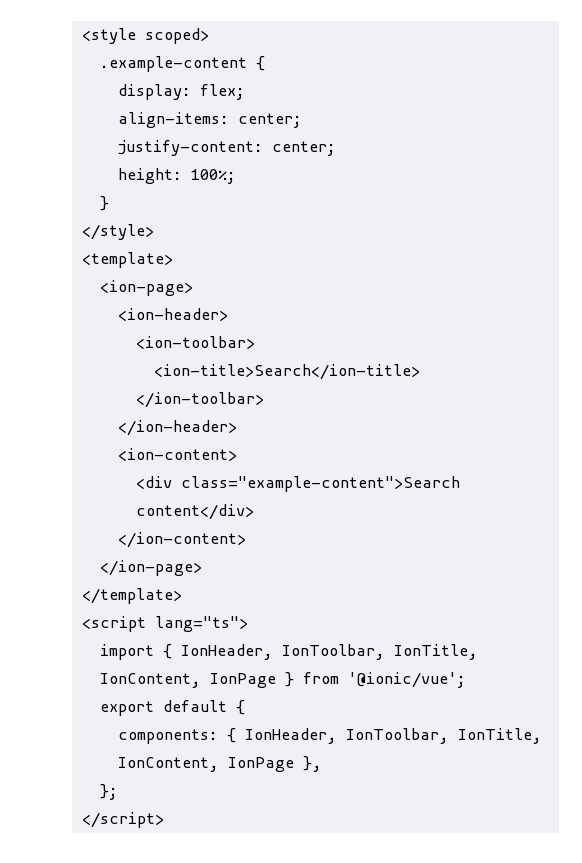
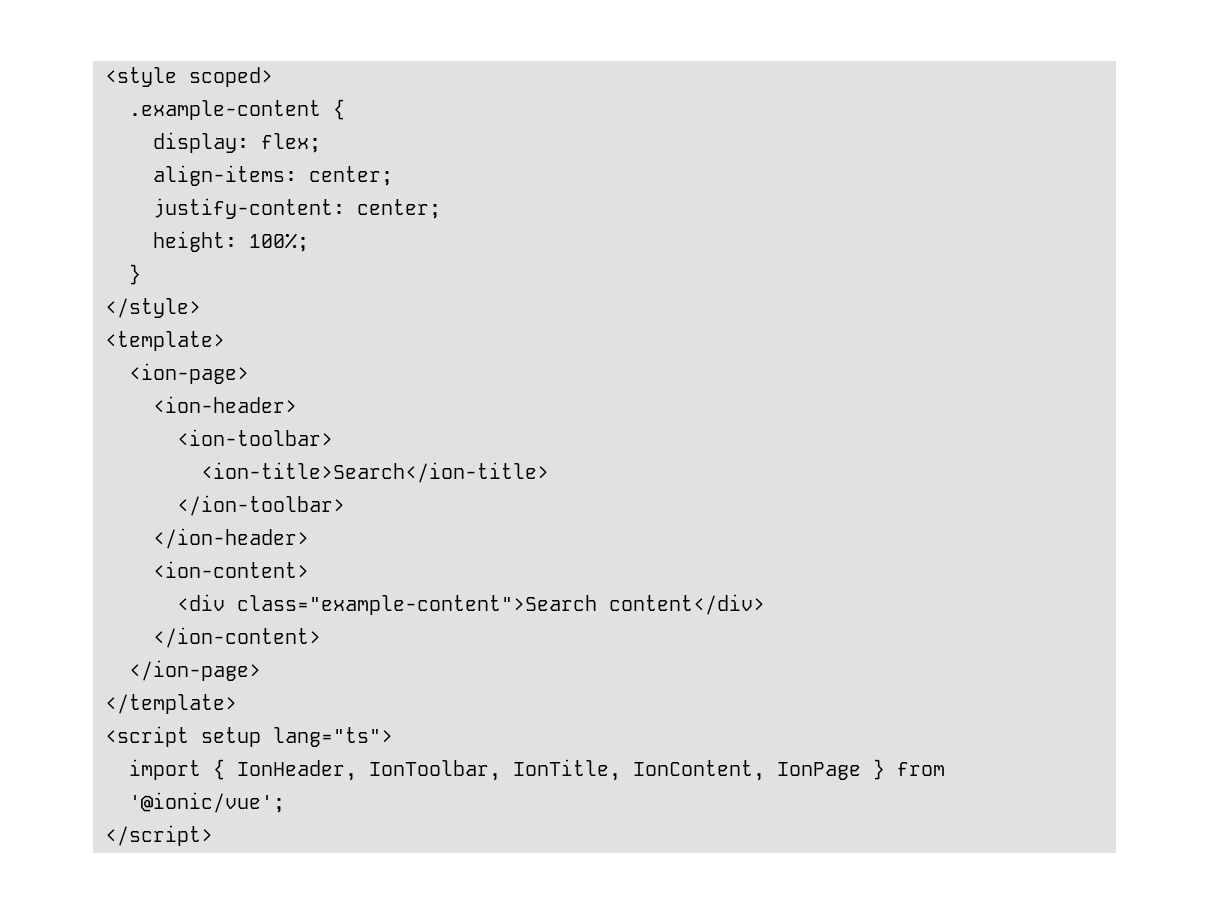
(146, 624) none -> [200,727,261,747] setup
[99,700,245,716] [117,728,542,744] [117,756,322,772] [99,784,118,800] // export default { // components: { IonHeader, IonToolbar, IonTitle, IonContent, IonPage }, // }; -> (285, 802) none

